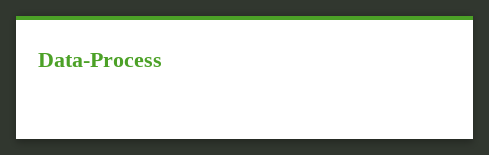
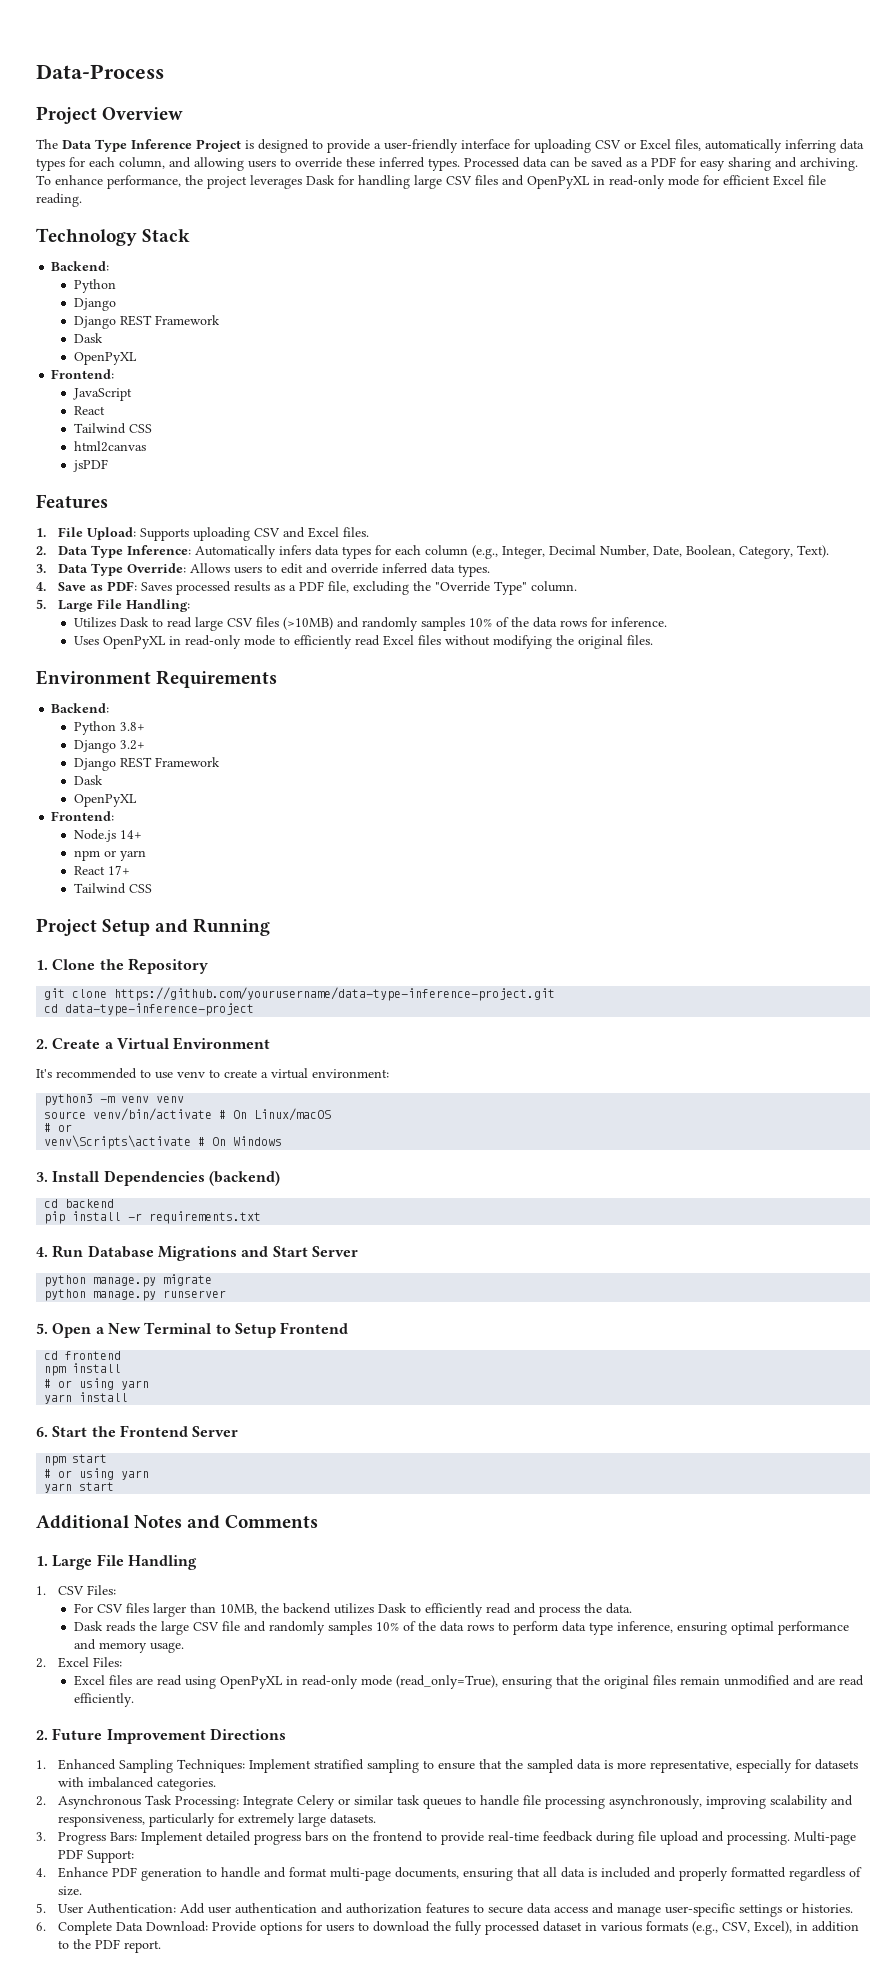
(162, 60) none -> [36,106,184,124] [36,139,864,153] [36,157,858,171] [36,175,826,189] [36,193,82,207] [36,228,191,246] [51,261,110,271] [73,279,116,293] [73,298,116,311] [73,315,220,329] [73,333,103,343] [73,352,137,365] [51,369,115,379] [72,388,132,401] [73,406,105,415] [73,423,152,434] [73,441,146,452] [72,459,108,472] [36,494,108,509] [36,527,370,541] [36,545,830,559] [36,563,491,577] [36,581,578,595] [36,599,191,612] [73,617,667,631] [73,635,653,649] [36,670,278,688] [51,703,110,713] [73,721,145,735] [73,740,145,753] [73,757,220,771] [73,775,103,785] [73,794,137,807] [51,811,115,821] [73,829,142,842] [73,850,146,861] [73,865,130,875] [73,883,152,894] [36,918,271,936] [36,958,208,974] [44,987,556,1001] [44,1003,255,1016] [36,1037,271,1050] [36,1068,389,1079] [44,1094,185,1106] [44,1108,332,1121] [44,1123,73,1132] [44,1135,283,1149] [36,1170,280,1186] [44,1199,115,1208] [44,1211,262,1224] [36,1245,358,1261] [44,1274,213,1287] [44,1289,227,1301] [36,1322,349,1338] [44,1351,122,1360] [44,1363,122,1376] [44,1378,150,1390] [44,1392,129,1404] [36,1425,239,1437] [44,1454,108,1466] [44,1468,150,1480] [44,1482,115,1493] [36,1515,319,1529] [36,1554,197,1570] [36,1585,117,1595] [73,1603,632,1617] [73,1621,849,1635] [73,1639,184,1653] [36,1657,123,1668] [73,1675,864,1689] [73,1693,134,1707] [36,1728,286,1744] [36,1759,859,1773] [58,1777,217,1791] [36,1795,854,1809] [58,1813,377,1827] [36,1831,857,1845] [58,1849,135,1863] [36,1867,863,1881] [58,1886,83,1896] [36,1903,854,1917] [36,1921,860,1935] [58,1939,162,1953] // Project Overview // The Data Type Inference Project is designed to provide a user-friendly interface for uploading CSV or Excel files, automatically inferring data types for each column, and allowing users to override these inferred types. Processed data can be saved as a PDF for easy sharing and archiving. To enhance performance, the project leverages Dask for handling large CSV files and OpenPyXL in read-only mode for efficient Excel file reading. // Technology Stack // Backend: // Python // Django // Django REST Framework // Dask // OpenPyXL // Frontend: // JavaScript // React // Tailwind CSS // html2canvas // jsPDF // Features // 1. File Upload: Supports uploading CSV and Excel files. // 2. Data Type Inference: Automatically infers data types for each column (e.g., Integer, Decimal Number, Date, Boolean, Category, Text). // 3. Data Type Override: Allows users to edit and override inferred data types. // 4. Save as PDF: Saves processed results as a PDF file, excluding the "Override Type" column. // 5. Large File Handling: // Utilizes Dask to read large CSV files (>10MB) and randomly samples 10% of the data rows for inference. // Uses OpenPyXL in read-only mode to efficiently read Excel files without modifying the original files. // Environment Requirements // Backend: // Python 3.8+ // Django 3.2+ // Django REST Framework // Dask // OpenPyXL // Frontend: // Node.js 14+ // npm or yarn // React 17+ // Tailwind CSS // Project Setup and Running // 1. Clone the Repository // git clone https://github.com/yourusername/data-type-inference-project.git // cd data-type-inference-project // 2. Create a Virtual Environment // It's recommended to use venv to create a virtual environment: // python3 -m venv venv // source venv/bin/activate # On Linux/macOS // # or // venv\Scripts\activate # On Windows // 3. Install Dependencies (backend) // cd backend // pip install -r requirements.txt // 4. Run Database Migrations and Start Server // python manage.py migrate // python manage.py runserver // 5. Open a New Terminal to Setup Frontend // cd frontend // npm install // # or using yarn // yarn install // 6. Start the Frontend Server // npm start // # or using yarn // yarn start // Additional Notes and Comments // 1. Large File Handling // 1. CSV Files: // For CSV files larger than 10MB, the backend utilizes Dask to efficiently read and process the data. // Dask reads the large CSV file and randomly samples 10% of the data rows to perform data type inference, ensuring optimal performance and memory usage. // 2. Excel Files: // Excel files are read using OpenPyXL in read-only mode (read_only=True), ensuring that the original files remain unmodified and are read efficiently. // 2. Future Improvement Directions // 1. Enhanced Sampling Techniques: Implement stratified sampling to ensure that the sampled data is more representative, especially for datasets with imbalanced categories. // 2. Asynchronous Task Processing: Integrate Celery or similar task queues to handle file processing asynchronously, improving scalability and responsiveness, particularly for extremely large datasets. // 3. Progress Bars: Implement detailed progress bars on the frontend to provide real-time feedback during file upload and processing. Multi-page PDF Support: // 4. Enhance PDF generation to handle and format multi-page documents, ensuring that all data is included and properly formatted regardless of size. // 5. User Authentication: Add user authentication and authorization features to secure data access and manage user-specific settings or histories. // 6. Complete Data Download: Provide options for users to download the fully processed dataset in various formats (e.g., CSV, Excel), in addition to the PDF report.

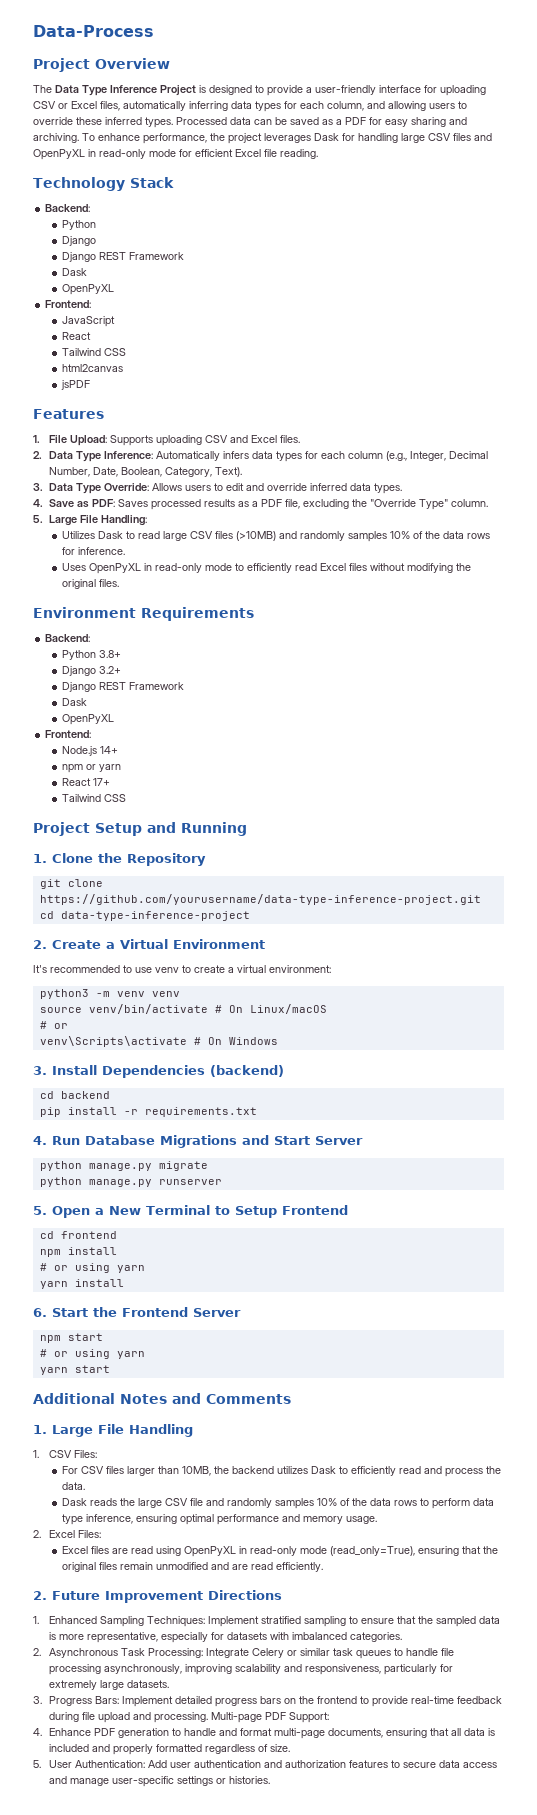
[36,1921,860,1935] [58,1939,162,1953] // 6. Complete Data Download: Provide options for users to download the fully processed dataset in various formats (e.g., CSV, Excel), in addition to the PDF report. -> (271, 1780) none

